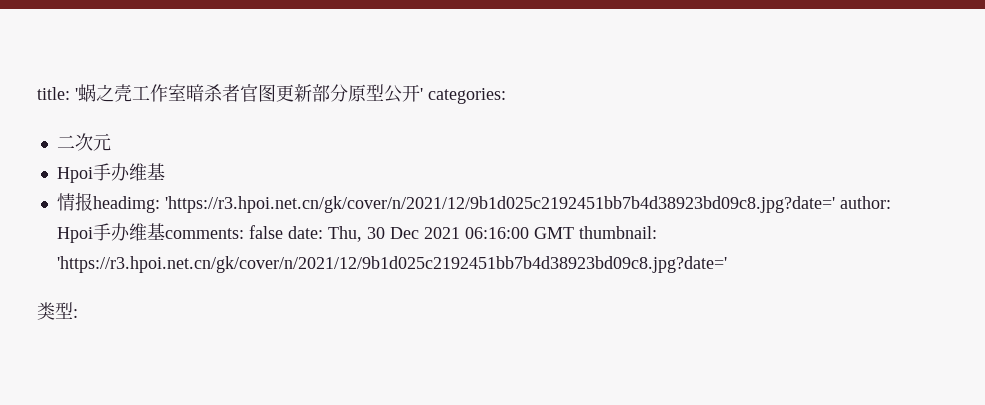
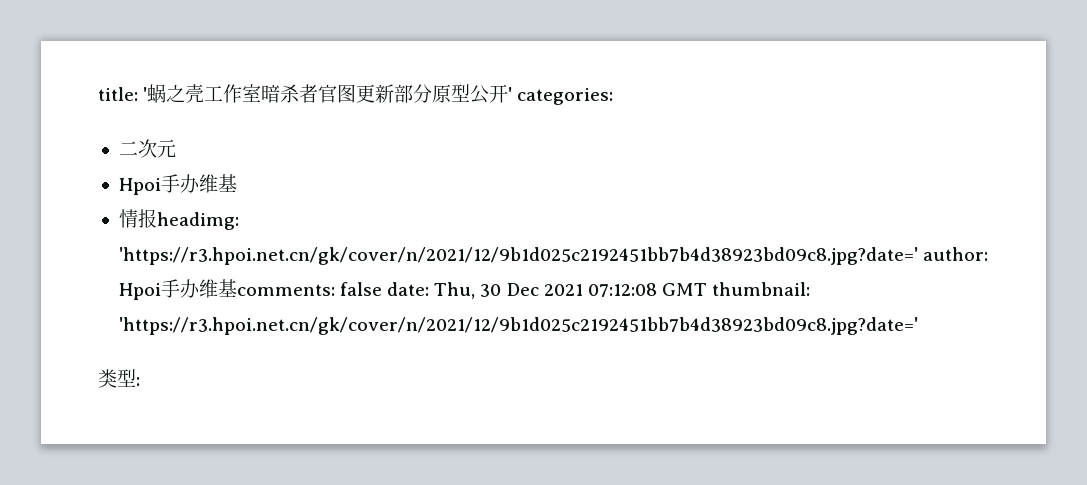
[464,227,529,239] 06:16:00 -> [587,283,657,297] 07:12:08

